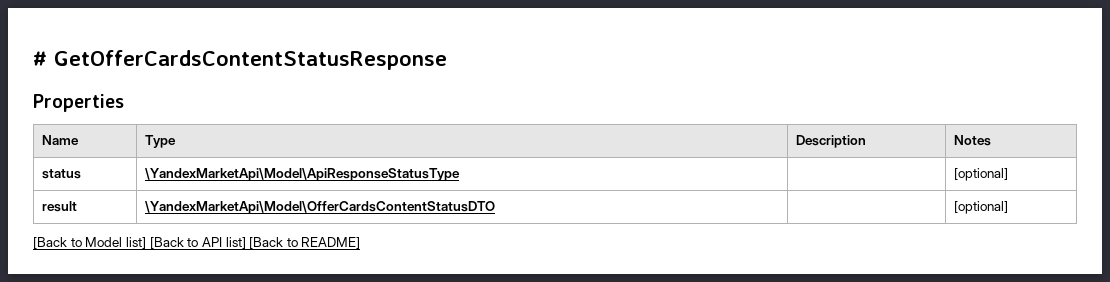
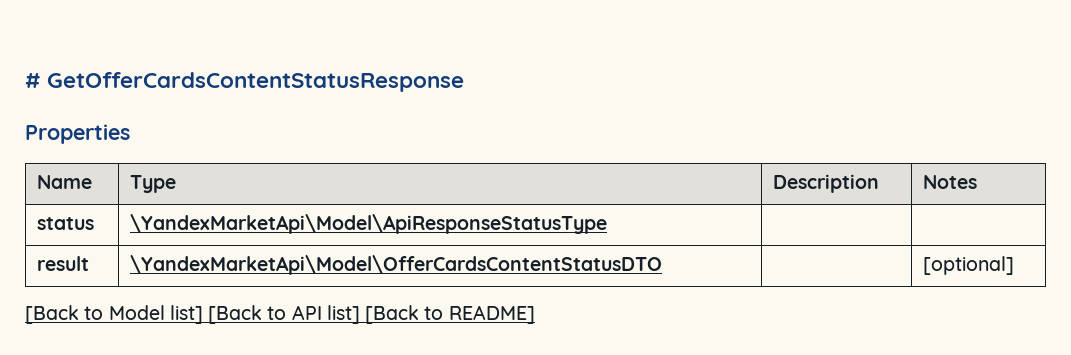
[954,168,1009,181] [optional] -> (607, 224) none

